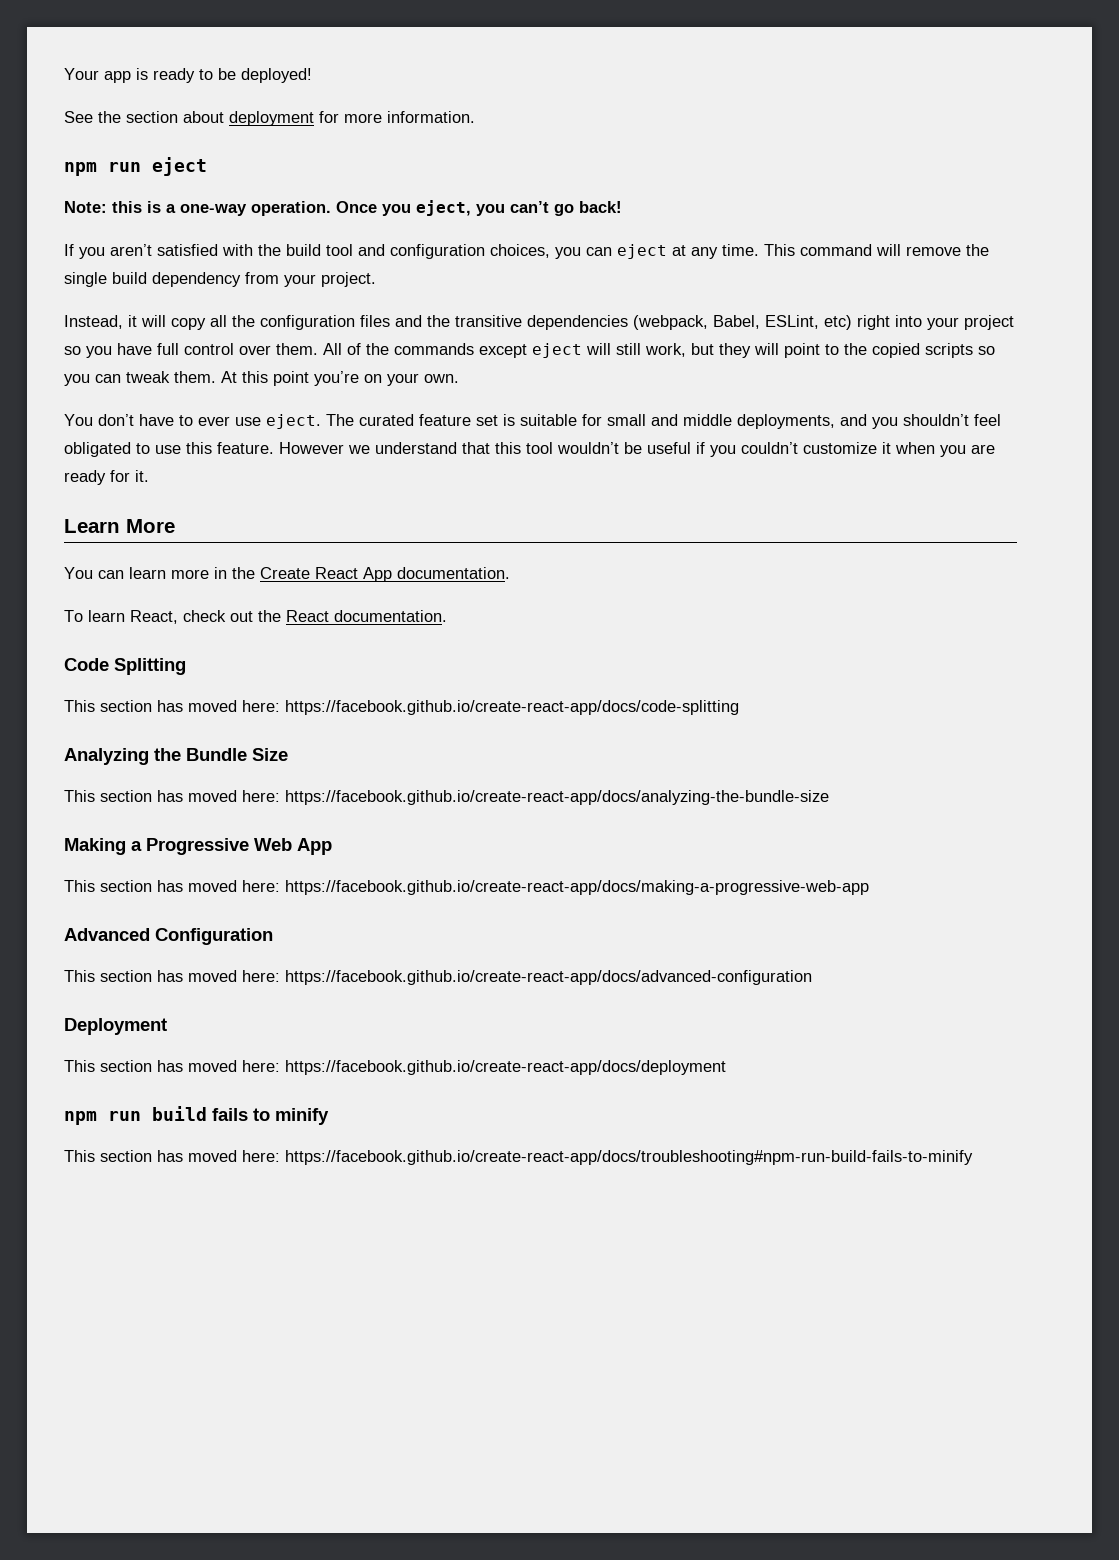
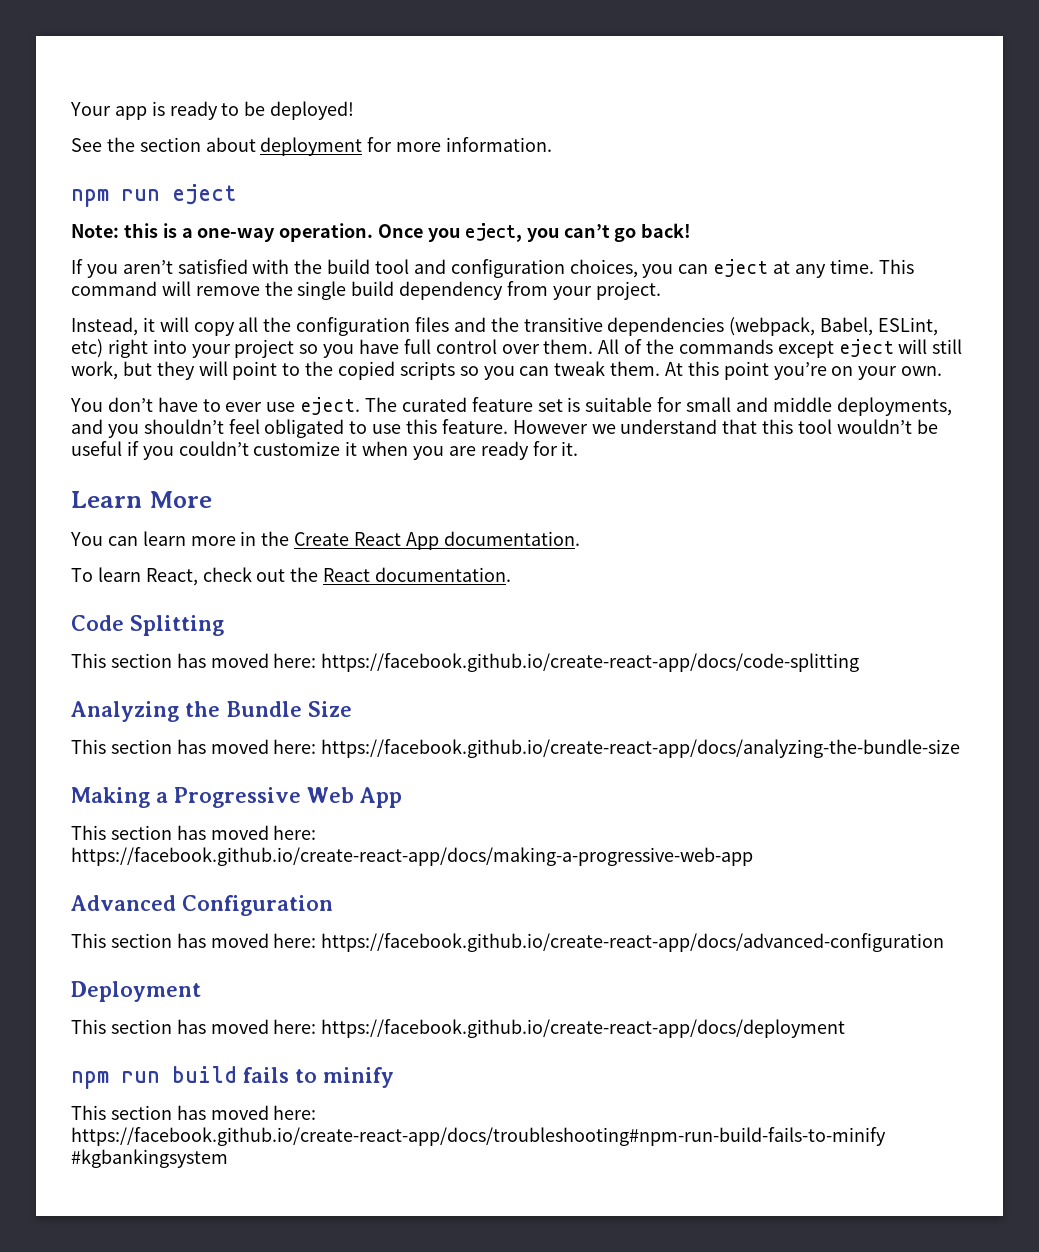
(973, 1157) none -> [71,1149,228,1168] #kgbankingsystem

